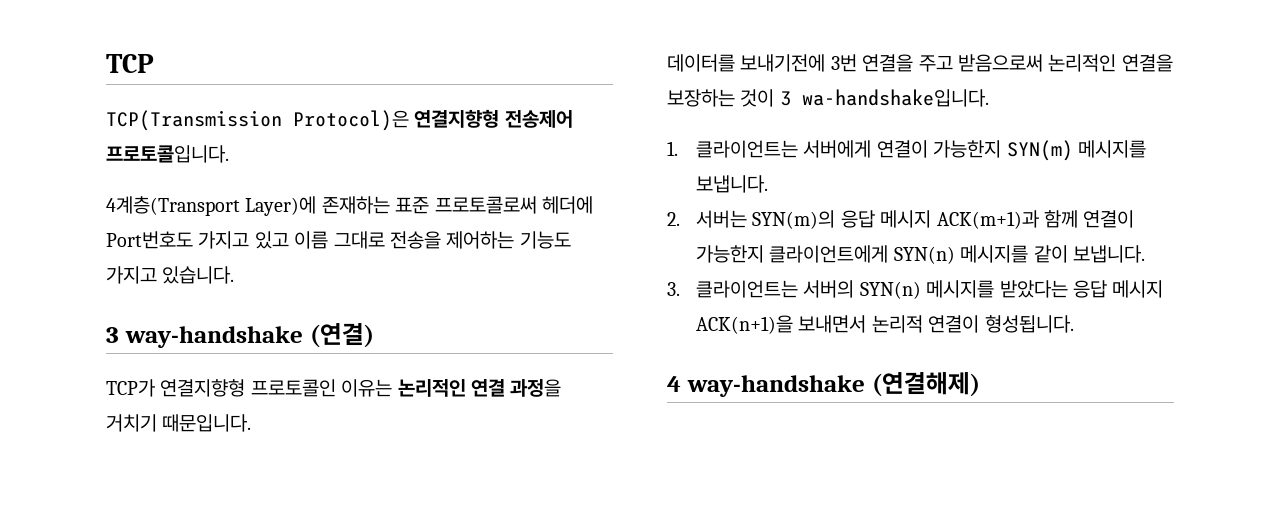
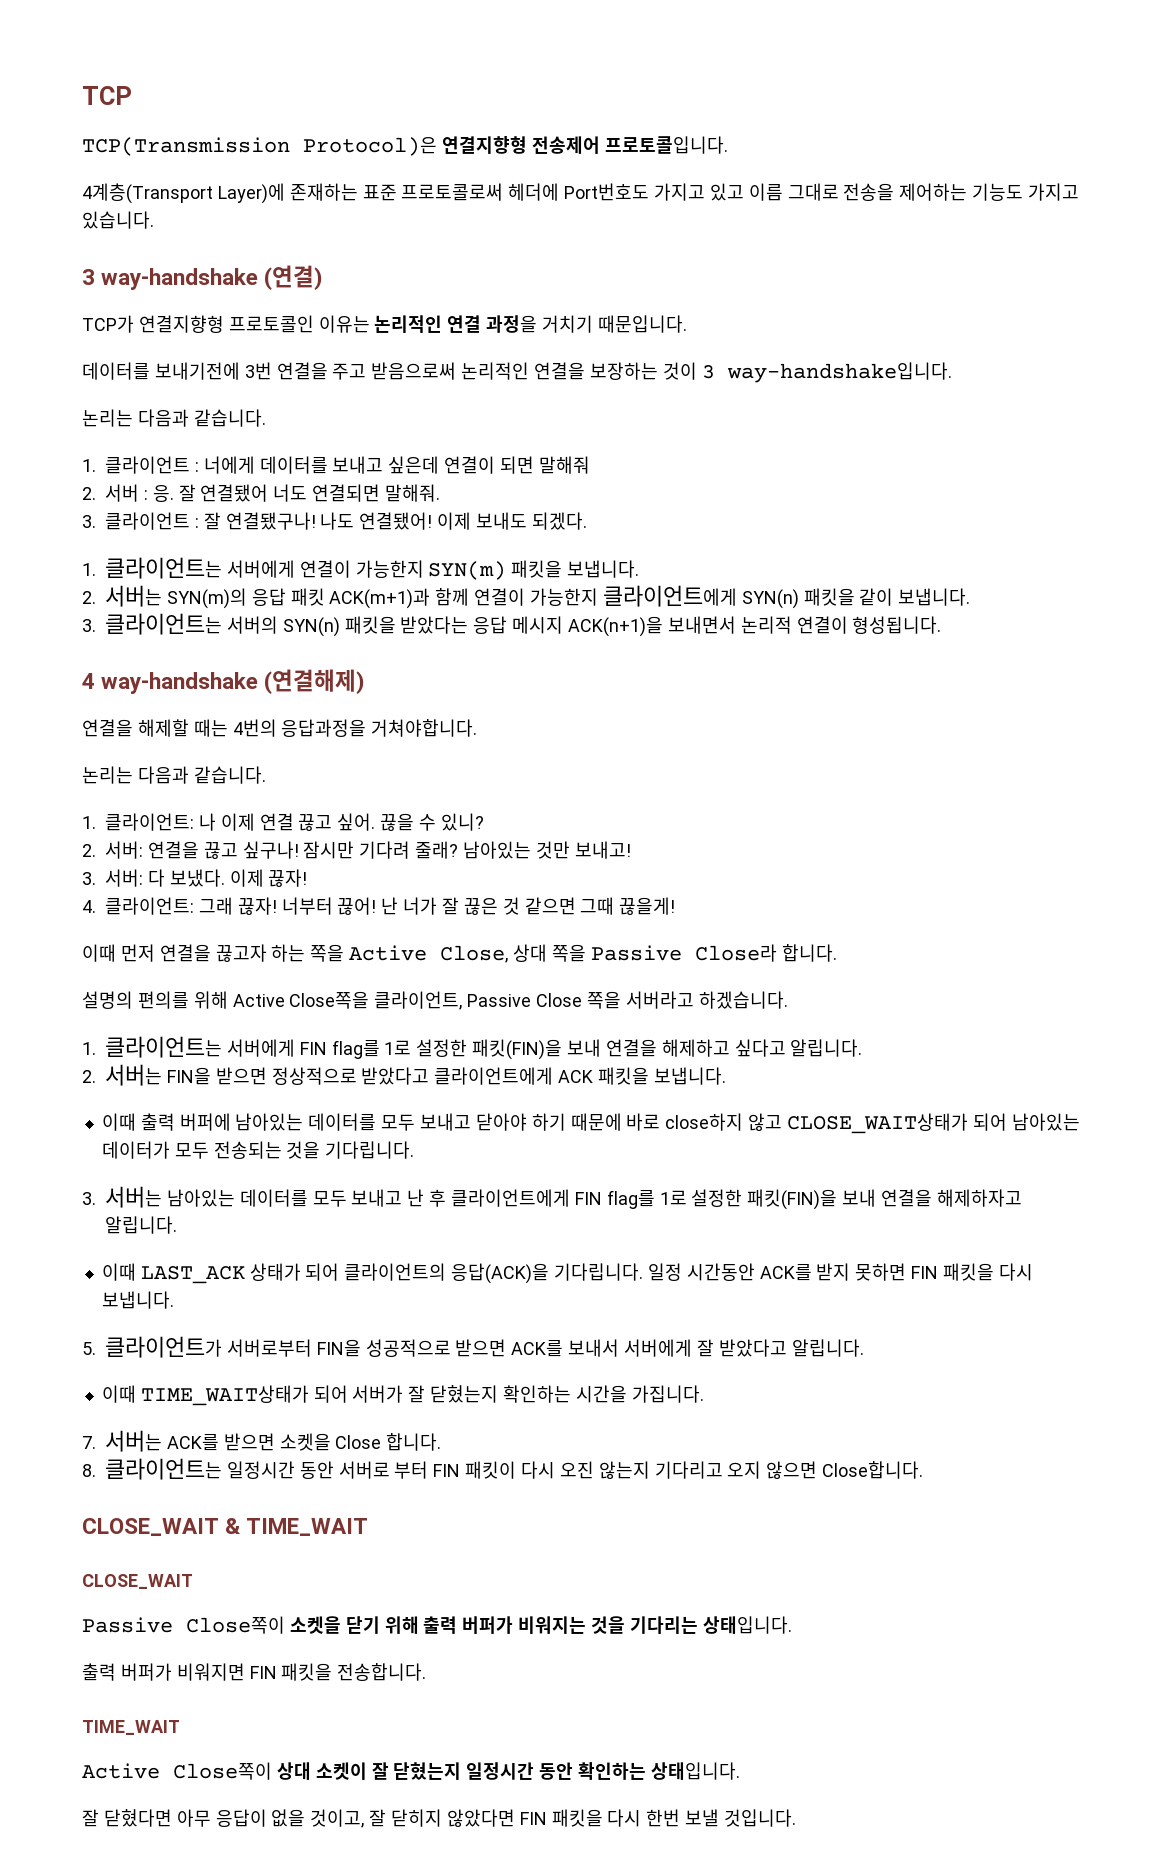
[801,89,989,107] wa-handshake입니다. -> [726,362,952,383] [82,409,266,427] [82,456,590,474] [82,484,441,502] [82,512,587,530] way-handshake입니다. // 논리는 다음과 같습니다. // 1. 클라이언트 : 너에게 데이터를 보내고 싶은데 연결이 되면 말해줘 // 2. 서버 : 응. 잘 연결됐어 너도 연결되면 말해줘. // 3. 클라이언트 : 잘 연결됐구나! 나도 연결됐어! 이제 보내도 되겠다.
[1078,140,1147,158] 메시지를 -> [511,560,563,578] 패킷을
[880,210,932,228] 메시지 -> [290,588,325,606] 패킷
[960,245,1029,263] 메시지를 -> [803,588,855,606] 패킷을
[926,280,995,298] 메시지를 -> [344,616,396,634] 패킷을
(980, 384) none -> [82,719,478,737] [82,766,266,784] [82,813,484,831] [82,841,631,859] [82,869,308,887] [82,897,676,915] [82,944,837,963] [82,991,788,1010] [82,1036,863,1060] [82,1064,726,1086] [101,1113,1080,1134] [101,1141,415,1159] [82,1186,1022,1210] [105,1216,177,1234] [101,1263,1033,1284] [101,1291,174,1309] [82,1336,864,1358] [101,1385,704,1406] [82,1430,442,1452] [82,1458,924,1480] [82,1518,369,1536] [82,1574,193,1589] [82,1616,792,1634] [82,1663,427,1681] [82,1720,180,1735] [82,1762,740,1780] [82,1809,797,1828] // 연결을 해제할 때는 4번의 응답과정을 거쳐야합니다. // 논리는 다음과 같습니다. // 1. 클라이언트: 나 이제 연결 끊고 싶어. 끊을 수 있니? // 2. 서버: 연결을 끊고 싶구나! 잠시만 기다려 줄래? 남아있는 것만 보내고! // 3. 서버: 다 보냈다. 이제 끊자! // 4. 클라이언트: 그래 끊자! 너부터 끊어! 난 너가 잘 끊은 것 같으면 그때 끊을게! // 이때 먼저 연결을 끊고자 하는 쪽을 Active Close, 상대 쪽을 Passive Close라 합니다. // 설명의 편의를 위해 Active Close쪽을 클라이언트, Passive Close 쪽을 서버라고 하겠습니다. // 1. 클라이언트는 서버에게 FIN flag를 1로 설정한 패킷(FIN)을 보내 연결을 해제하고 싶다고 알립니다. // 2. 서버는 FIN을 받으면 정상적으로 받았다고 클라이언트에게 ACK 패킷을 보냅니다. // 이때 출력 버퍼에 남아있는 데이터를 모두 보내고 닫아야 하기 때문에 바로 close하지 않고 CLOSE_WAIT상태가 되어 남아있는 데이터가 모두 전송되는 것을 기다립니다. // 3. 서버는 남아있는 데이터를 모두 보내고 난 후 클라이언트에게 FIN flag를 1로 설정한 패킷(FIN)을 보내 연결을 해제하자고 알립니다. // 이때 LAST_ACK 상태가 되어 클라이언트의 응답(ACK)을 기다립니다. 일정 시간동안 ACK를 받지 못하면 FIN 패킷을 다시 보냅니다. // 5. 클라이언트가 서버로부터 FIN을 성공적으로 받으면 ACK를 보내서 서버에게 잘 받았다고 알립니다. // 이때 TIME_WAIT상태가 되어 서버가 잘 닫혔는지 확인하는 시간을 가집니다. // 7. 서버는 ACK를 받으면 소켓을 Close 합니다. // 8. 클라이언트는 일정시간 동안 서버로 부터 FIN 패킷이 다시 오진 않는지 기다리고 오지 않으면 Close합니다. // CLOSE_WAIT & TIME_WAIT // CLOSE_WAIT // Passive Close쪽이 소켓을 닫기 위해 출력 버퍼가 비워지는 것을 기다리는 상태입니다. // 출력 버퍼가 비워지면 FIN 패킷을 전송합니다. // TIME_WAIT // Active Close쪽이 상대 소켓이 잘 닫혔는지 일정시간 동안 확인하는 상태입니다. // 잘 닫혔다면 아무 응답이 없을 것이고, 잘 닫히지 않았다면 FIN 패킷을 다시 한번 보낼 것입니다.

